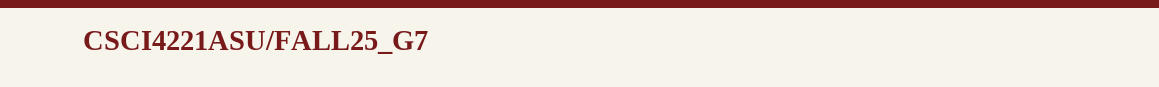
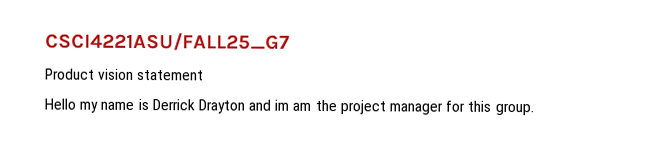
(428, 42) none -> [45,68,205,81] [44,98,534,116] // Product vision statement // Hello my name is Derrick Drayton and im am the project manager for this group.

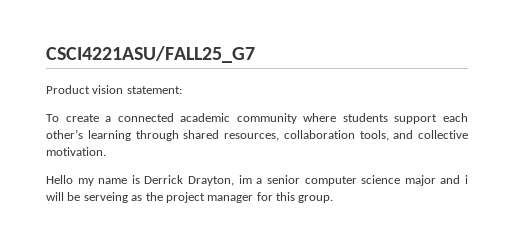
[137,69,205,81] statement -> [126,86,182,94] [46,113,468,124] [46,129,468,141] [46,147,106,156] statement: // To create a connected academic community where students support each other’s learning through shared resources, collaboration tools, and collective motivation.
[197,99,312,114] Drayton and im am -> [188,175,469,186] [46,192,143,203] Drayton, im a senior computer science major and i will be serveing as

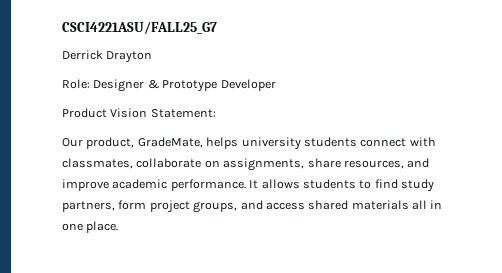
[46,85,182,94] [46,113,468,124] [46,129,468,141] [46,147,106,156] [46,175,469,186] [46,192,334,203] Product vision statement: // To create a connected academic community where students support each other’s learning through shared resources, collaboration tools, and collective motivation. // Hello my name is Derrick Drayton, im a senior computer science major and i will be serveing as the project manager for this group. -> [62,50,153,63] [62,79,276,92] [62,108,216,118] [62,137,436,150] [62,158,430,171] [62,179,434,192] [62,200,443,213] [62,221,119,233] Derrick Drayton // Role: Designer & Prototype Developer // Product Vision Statement: // Our product, GradeMate, helps university students connect with classmates, collaborate on assignments, share resources, and improve academic performance. It allows students to find study partners, form project groups, and access shared materials all in one place.

